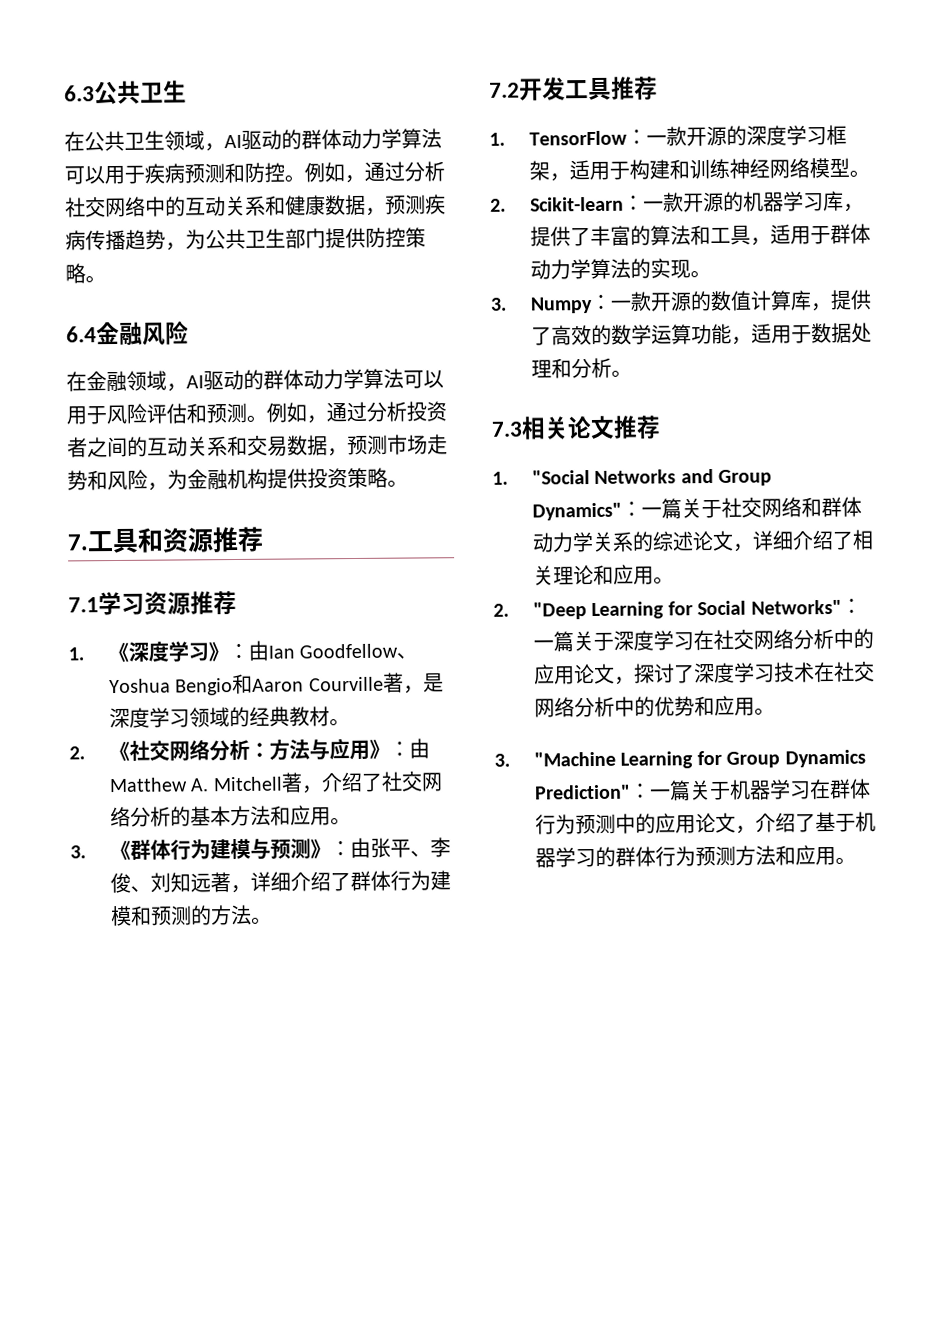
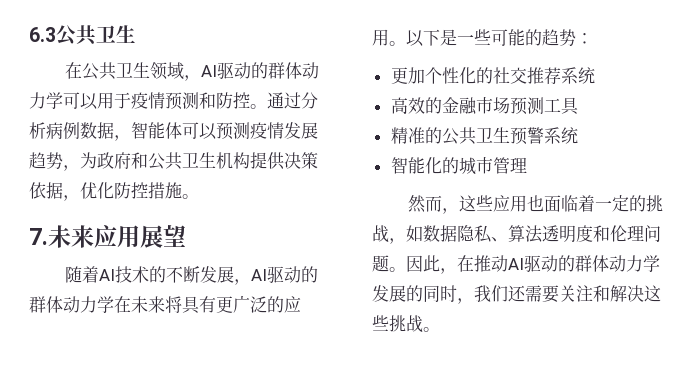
[401,128,442,149] [64,163,185,185] 算法可以用于疾病 -> [63,92,165,110] 可以用于疫情
[304,161,445,184] [65,194,446,218] [65,229,126,251] 例如，通过分析社交网络中的互动关系和健康数据，预测疾病传播 -> [267,92,318,109] [29,122,318,141] 通过分析病例数据，智能体可以预测疫情发展
[205,227,426,250] [65,263,106,284] [66,320,189,346] [66,368,444,392] [66,401,447,425] [67,434,448,458] [67,467,408,491] [67,526,264,554] [68,590,237,616] [68,640,418,663] [108,672,444,696] [108,706,350,729] [69,738,430,762] [108,771,443,794] [109,805,351,828] [70,837,451,861] [109,870,451,894] [109,904,272,927] [489,76,658,101] [489,124,847,147] [528,157,870,182] [490,190,864,213] [529,223,871,247] [529,258,711,280] [490,289,872,314] [530,322,872,346] [530,357,632,379] [491,415,661,440] [492,468,773,486] [531,496,862,521] [531,529,874,553] [532,564,674,586] [493,598,862,620] [532,628,874,653] [532,661,875,685] [533,695,775,718] [494,749,866,769] [533,778,871,802] [534,811,876,835] [534,845,836,868] 公共卫生部门提供防控策略。 // 6.4金融风险 // 在金融领域，AI驱动的群体动力学算法可以用于风险评估和预测。例如，通过分析投资者之间的互动关系和交易数据，预测市场走势和风险，为金融机构提供投资策略。 // 7.工具和资源推荐 // 7.1学习资源推荐 // 1.《深度学习》：由Ian Goodfellow、Yoshua Bengio和Aaron Courville著，是深度学习领域的经典教材。 // 2.《社交网络分析：方法与应用》：由Matthew A. Mitchell著，介绍了社交网络分析的基本方法和应用。 // 3.《群体行为建模与预测》：由张平、李俊、刘知远著，详细介绍了群体行为建模和预测的方法。 // 7.2开发工具推荐 // 1. TensorFlow：一款开源的深度学习框架，适用于构建和训练神经网络模型。 // 2. Scikit-learn：一款开源的机器学习库，提供了丰富的算法和工具，适用于群体动力学算法的实现。 // 3. Numpy：一款开源的数值计算库，提供了高效的数学运算功能，适用于数据处理和分析。 // 7.3相关论文推荐 // 1. "Social Networks and Group Dynamics"：一篇关于社交网络和群体动力学关系的综述论文，详细介绍了相关理论和应用。 // 2. "Deep Learning for Social Networks"：一篇关于深度学习在社交网络分析中的应用论文，探讨了深度学习技术在社交网络分析中的优势和应用。 // 3. "Machine Learning for Group Dynamics Prediction"：一篇关于机器学习在群体行为预测中的应用论文，介绍了基于机器学习的群体行为预测方法和应用 -> [97,152,318,170] [29,182,199,201] [29,225,186,248] [65,266,319,285] [29,295,301,314] [372,29,593,47] [390,67,595,85] [390,97,579,115] [390,127,578,145] [390,157,527,175] [408,195,664,214] [372,225,661,244] [372,255,660,274] [372,285,661,304] [372,315,423,333] 政府和公共卫生机构提供决策依据，优化防控措施。 // 7.未来应用展望 // 随着AI技术的不断发展，AI驱动的群体动力学在未来将具有更广泛的应用。以下是一些可能的趋势： // 更加个性化的社交推荐系统 // 高效的金融市场预测工具 // 精准的公共卫生预警系统 // 智能化的城市管理 // 然而，这些应用也面临着一定的挑战，如数据隐私、算法透明度和伦理问题。因此，在推动AI驱动的群体动力学发展的同时，我们还需要关注和解决这些挑战

